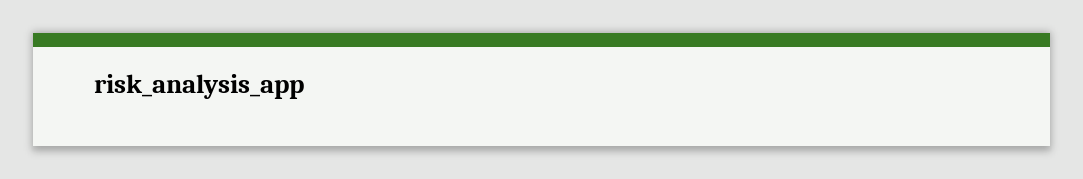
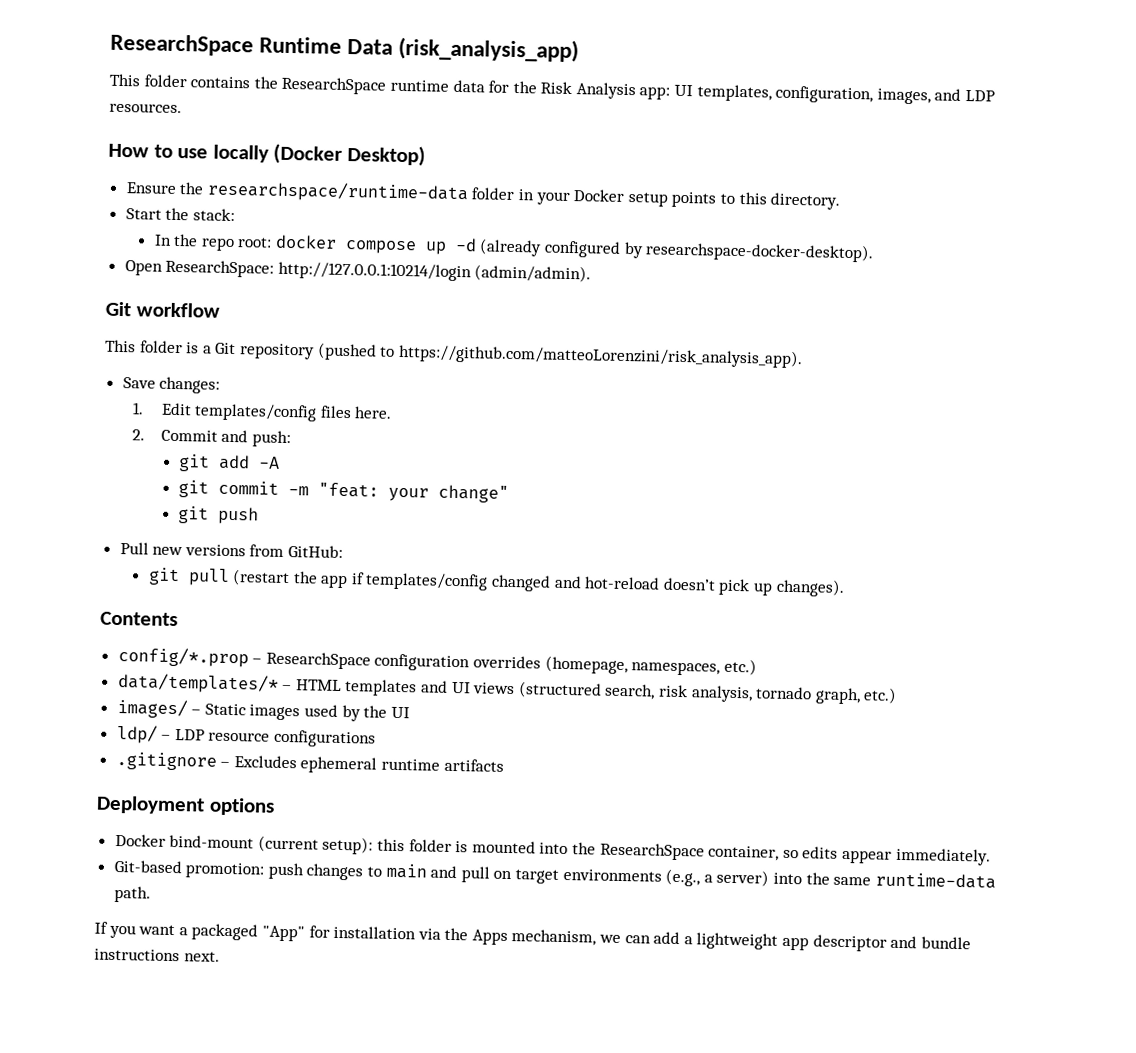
[94,74,304,99] risk_analysis_app -> [110,33,580,63] [109,73,996,105] [109,102,182,114] [108,143,426,167] [125,180,841,210] [125,207,235,222] [153,233,875,263] [124,259,592,283] [105,301,220,318] [105,339,803,369] [122,376,221,394] [131,402,393,422] [131,429,291,448] [178,454,281,472] [178,480,510,503] [177,506,260,525] [119,542,344,559] [147,567,845,597] [100,611,178,627] [117,647,757,676] [117,673,898,705] [116,698,410,722] [116,724,377,748] [115,751,504,774] [96,795,275,816] [114,833,991,866] [113,859,996,889] [113,885,151,903] [94,921,971,952] [94,948,220,962] ResearchSpace Runtime Data (risk_analysis_app) // This folder contains the ResearchSpace runtime data for the Risk Analysis app: UI templates, configuration, images, and LDP resources. // How to use locally (Docker Desktop) // Ensure the researchspace/runtime-data folder in your Docker setup points to this directory. // Start the stack: // In the repo root: docker compose up -d (already configured by researchspace-docker-desktop). // Open ResearchSpace: http://127.0.0.1:10214/login (admin/admin). // Git workflow // This folder is a Git repository (pushed to https://github.com/matteoLorenzini/risk_analysis_app). // Save changes: // 1. Edit templates/config files here. // 2. Commit and push: // git add -A // git commit -m "feat: your change" // git push // Pull new versions from GitHub: // git pull (restart the app if templates/config changed and hot-reload doesn’t pick up changes). // Contents // config/*.prop – ResearchSpace configuration overrides (homepage, namespaces, etc.) // data/templates/* – HTML templates and UI views (structured search, risk analysis, tornado graph, etc.) // images/ – Static images used by the UI // ldp/ – LDP resource configurations // .gitignore – Excludes ephemeral runtime artifacts // Deployment options // Docker bind-mount (current setup): this folder is mounted into the ResearchSpace container, so edits appear immediately. // Git-based promotion: push changes to main and pull on target environments (e.g., a server) into the same runtime-data path. // If you want a packaged "App" for installation via the Apps mechanism, we can add a lightweight app descriptor and bundle instructions next.

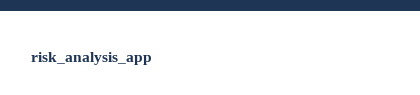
[110,33,580,63] [109,73,996,105] [109,102,182,114] [108,143,426,167] [125,180,841,210] [125,207,235,222] [153,233,875,263] [124,259,592,283] [105,301,220,318] [105,339,803,369] [122,376,221,394] [131,402,393,422] [131,429,291,448] [178,454,281,472] [178,480,510,503] [177,506,260,525] [119,542,344,559] [147,567,845,597] [100,611,178,627] [117,647,757,676] [117,673,898,705] [116,698,410,722] [116,724,377,748] [115,751,504,774] [96,795,275,816] [114,833,991,866] [113,859,996,889] [113,885,151,903] [94,921,971,952] [94,948,220,962] ResearchSpace Runtime Data (risk_analysis_app) // This folder contains the ResearchSpace runtime data for the Risk Analysis app: UI templates, configuration, images, and LDP resources. // How to use locally (Docker Desktop) // Ensure the researchspace/runtime-data folder in your Docker setup points to this directory. // Start the stack: // In the repo root: docker compose up -d (already configured by researchspace-docker-desktop). // Open ResearchSpace: http://127.0.0.1:10214/login (admin/admin). // Git workflow // This folder is a Git repository (pushed to https://github.com/matteoLorenzini/risk_analysis_app). // Save changes: // 1. Edit templates/config files here. // 2. Commit and push: // git add -A // git commit -m "feat: your change" // git push // Pull new versions from GitHub: // git pull (restart the app if templates/config changed and hot-reload doesn’t pick up changes). // Contents // config/*.prop – ResearchSpace configuration overrides (homepage, namespaces, etc.) // data/templates/* – HTML templates and UI views (structured search, risk analysis, tornado graph, etc.) // images/ – Static images used by the UI // ldp/ – LDP resource configurations // .gitignore – Excludes ephemeral runtime artifacts // Deployment options // Docker bind-mount (current setup): this folder is mounted into the ResearchSpace container, so edits appear immediately. // Git-based promotion: push changes to main and pull on target environments (e.g., a server) into the same runtime-data path. // If you want a packaged "App" for installation via the Apps mechanism, we can add a lightweight app descriptor and bundle instructions next. -> [31,52,152,65] risk_analysis_app

